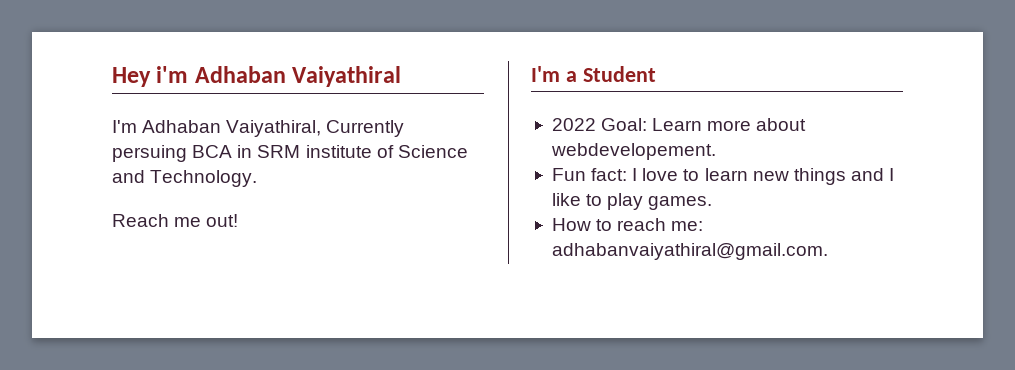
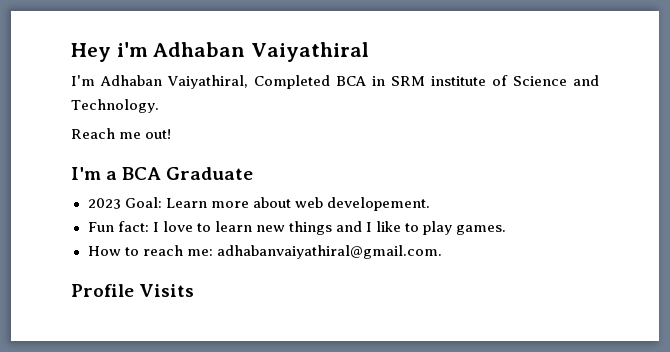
[326,120,405,137] [112,145,187,162] Currently persuing -> [254,75,330,89] Completed
[582,66,656,82] [551,118,596,131] Student // 2022 -> [122,167,254,180] [87,198,121,209] BCA Graduate // 2023
[550,143,716,160] webdevelopement. -> [294,197,430,211] web developement.
(828, 251) none -> [71,284,195,297] // Profile Visits

